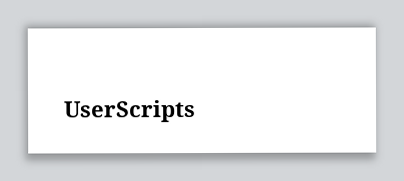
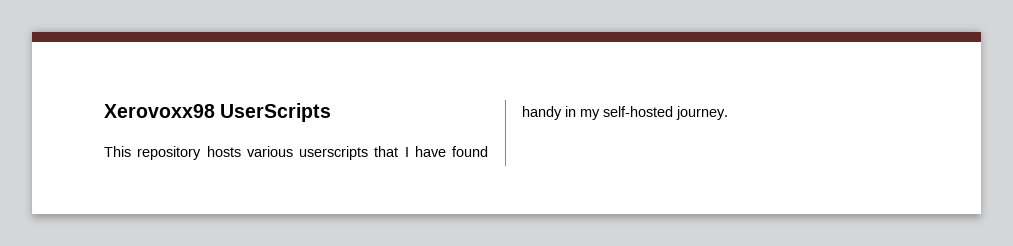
(64, 111) none -> [104,104,215,118] Xerovoxx98
(196, 111) none -> [104,146,488,160] [522,106,728,120] // This repository hosts various userscripts that I have found handy in my self-hosted journey.

